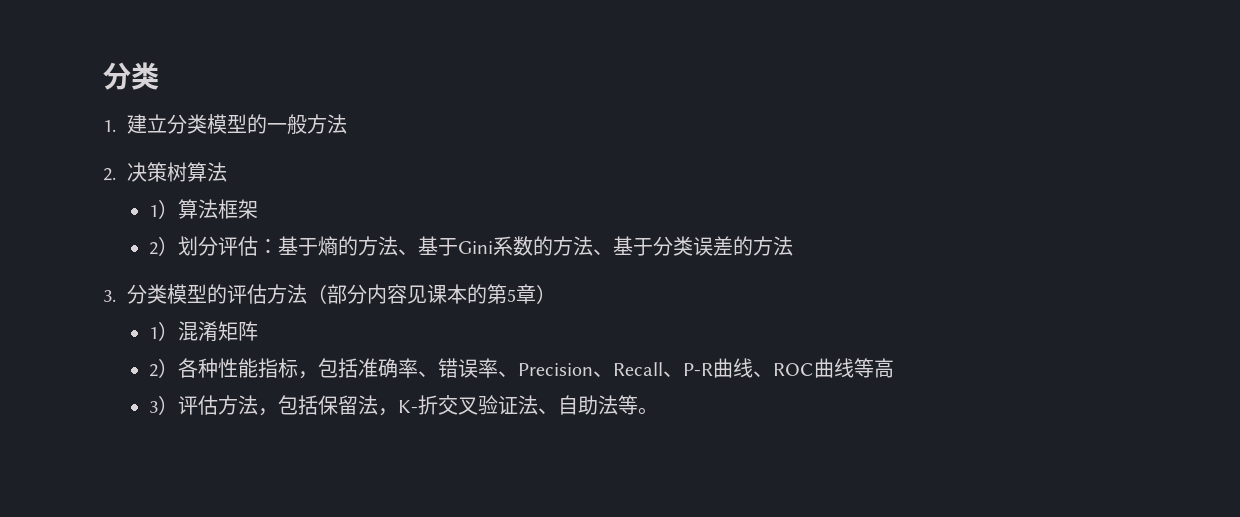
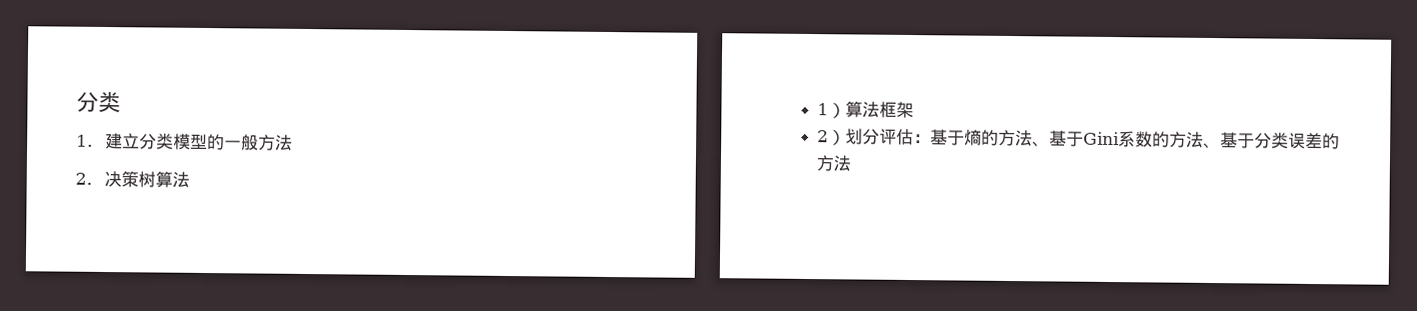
[103,284,556,304] [148,321,258,342] [148,358,894,379] [148,395,658,416] // 3.分类模型的评估方法（部分内容见课本的第5章） // 1）混淆矩阵 // 2）各种性能指标，包括准确率、错误率、Precision、Recall、P-R曲线、ROC曲线等高 // 3）评估方法，包括保留法，K-折交叉验证法、自助法等。 -> (853, 163) none

